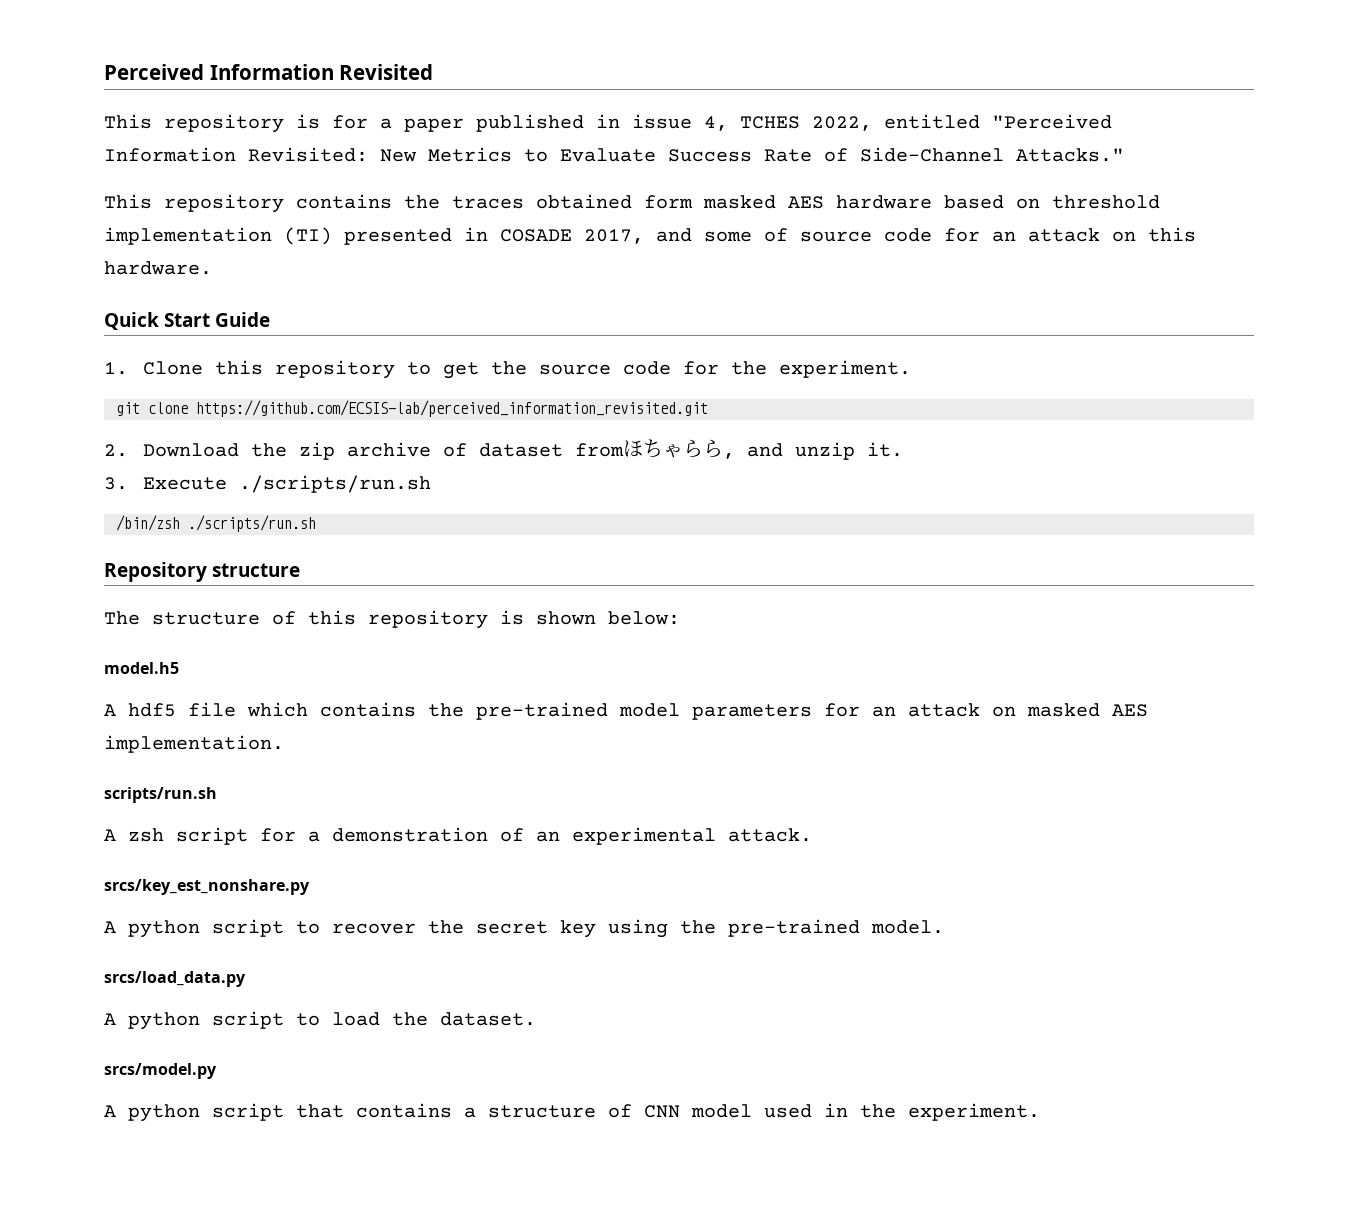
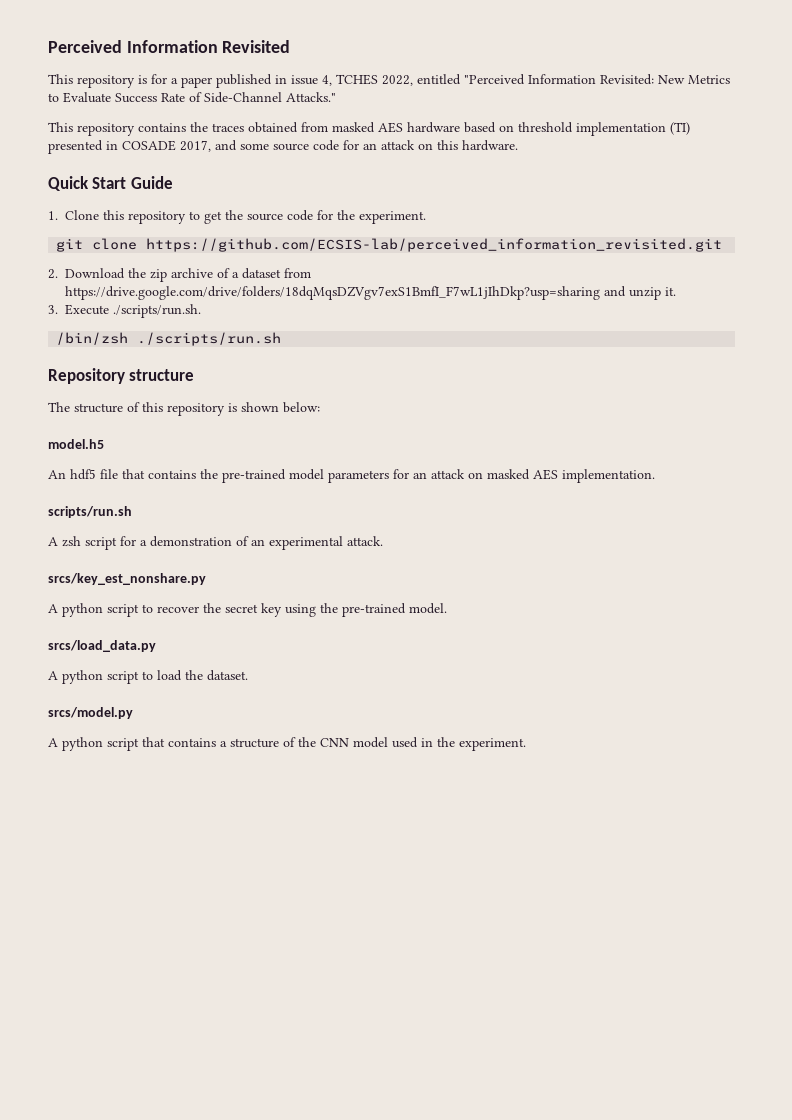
[644,195,693,209] form -> [301,122,328,132] from
[764,228,788,242] of -> (269, 146) none
(468, 450) none -> [232,272,239,278] a
[623,439,736,459] ほちゃらら, -> [65,286,600,300] https://drive.google.com/drive/folders/18dqMqsDZVgv7exS1BmfI_F7wL1jIhDkp?usp=sharing
[239,475,432,493] ./scripts/run.sh -> [113,304,201,318] ./scripts/run.sh.
[104,704,116,716] A -> [48,470,66,479] An
[247,702,308,717] which -> [122,469,145,479] that
(632, 1111) none -> [298,737,316,747] the

